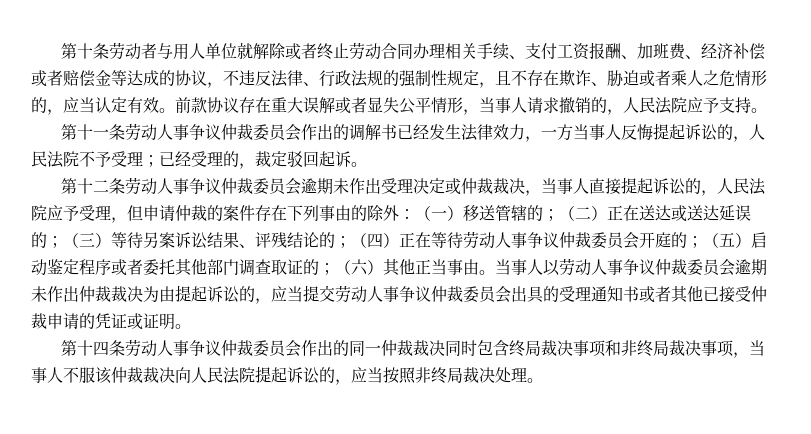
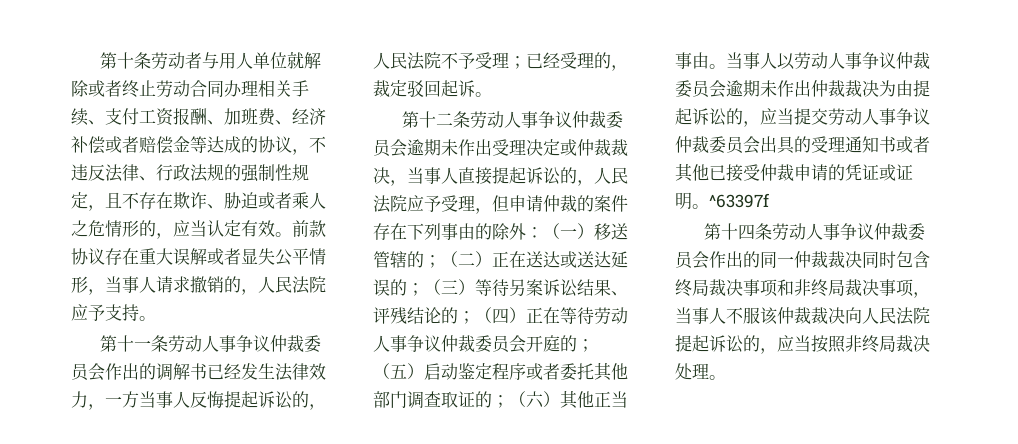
(191, 326) none -> [709,193,770,208] ^63397f

